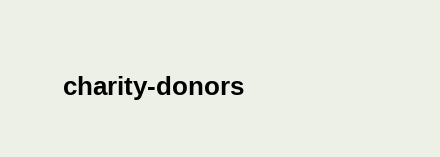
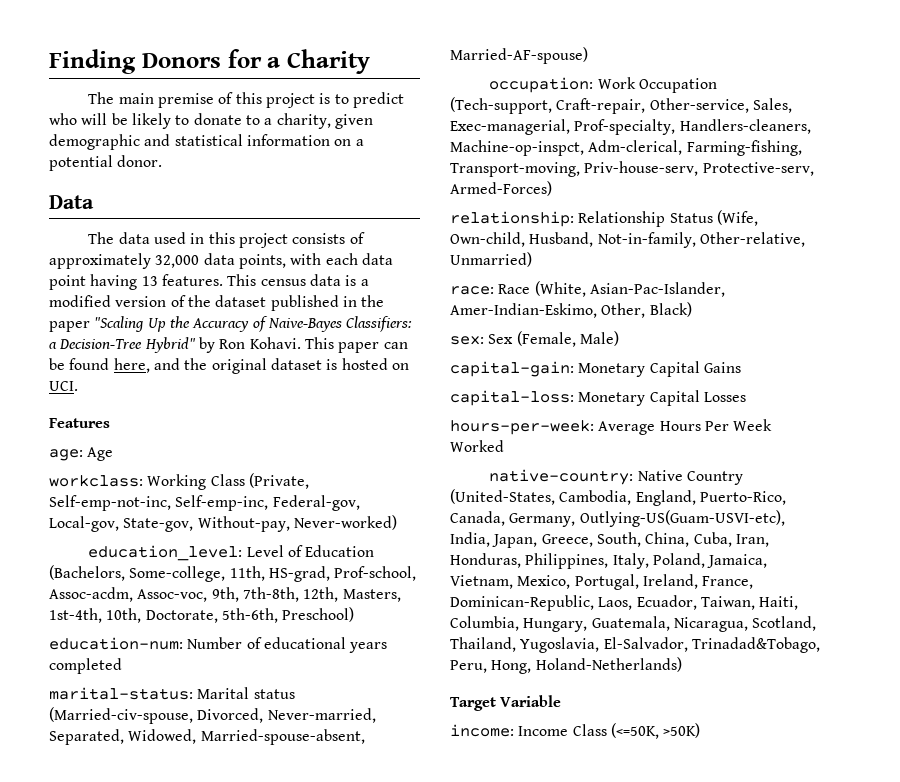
[63,76,244,100] charity-donors -> [49,49,370,74] [88,92,404,108] [49,113,373,129] [49,134,364,150] [49,155,163,171] [49,195,94,209] [88,232,365,248] [49,253,393,269] [49,274,369,290] [49,295,385,311] [49,316,413,332] [49,337,408,353] [49,358,409,374] [49,381,78,391] [49,418,110,428] [49,447,114,461] [49,473,309,490] [49,495,360,511] [49,515,397,532] [88,545,375,561] [49,565,417,582] [49,587,401,602] [49,607,355,623] [49,637,388,653] [49,658,122,674] [49,687,295,700] [49,707,376,724] [49,729,365,745] [450,47,588,64] [489,77,718,93] [450,97,792,114] [450,119,811,135] [450,140,802,156] [450,161,814,177] [450,181,552,196] [450,210,758,227] [450,232,805,248] [450,252,532,267] [450,281,725,297] [450,302,692,318] [450,331,619,347] [450,361,741,377] [450,390,746,406] [450,419,773,435] [450,440,504,452] [489,469,744,485] [450,489,786,506] [450,510,785,527] [450,532,769,548] [450,553,768,569] [450,574,754,590] [450,595,799,611] [450,616,817,632] [450,637,820,653] [450,657,682,674] [450,695,562,711] [450,723,701,739] Finding Donors for a Charity // The main premise of this project is to predict who will be likely to donate to a charity, given demographic and statistical information on a potential donor. // Data // The data used in this project consists of approximately 32,000 data points, with each data point having 13 features. This census data is a modified version of the dataset published in the paper "Scaling Up the Accuracy of Naive-Bayes Classifiers: a Decision-Tree Hybrid" by Ron Kohavi. This paper can be found here, and the original dataset is hosted on UCI. // Features // age: Age // workclass: Working Class (Private, Self-emp-not-inc, Self-emp-inc, Federal-gov, Local-gov, State-gov, Without-pay, Never-worked) // education_level: Level of Education (Bachelors, Some-college, 11th, HS-grad, Prof-school, Assoc-acdm, Assoc-voc, 9th, 7th-8th, 12th, Masters, 1st-4th, 10th, Doctorate, 5th-6th, Preschool) // education-num: Number of educational years completed // marital-status: Marital status (Married-civ-spouse, Divorced, Never-married, Separated, Widowed, Married-spouse-absent, Married-AF-spouse) // occupation: Work Occupation (Tech-support, Craft-repair, Other-service, Sales, Exec-managerial, Prof-specialty, Handlers-cleaners, Machine-op-inspct, Adm-clerical, Farming-fishing, Transport-moving, Priv-house-serv, Protective-serv, Armed-Forces) // relationship: Relationship Status (Wife, Own-child, Husband, Not-in-family, Other-relative, Unmarried) // race: Race (White, Asian-Pac-Islander, Amer-Indian-Eskimo, Other, Black) // sex: Sex (Female, Male) // capital-gain: Monetary Capital Gains // capital-loss: Monetary Capital Losses // hours-per-week: Average Hours Per Week Worked // native-country: Native Country (United-States, Cambodia, England, Puerto-Rico, Canada, Germany, Outlying-US(Guam-USVI-etc), India, Japan, Greece, South, China, Cuba, Iran, Honduras, Philippines, Italy, Poland, Jamaica, Vietnam, Mexico, Portugal, Ireland, France, Dominican-Republic, Laos, Ecuador, Taiwan, Haiti, Columbia, Hungary, Guatemala, Nicaragua, Scotland, Thailand, Yugoslavia, El-Salvador, Trinadad&Tobago, Peru, Hong, Holand-Netherlands) // Target Variable // income: Income Class (<=50K, >50K)

